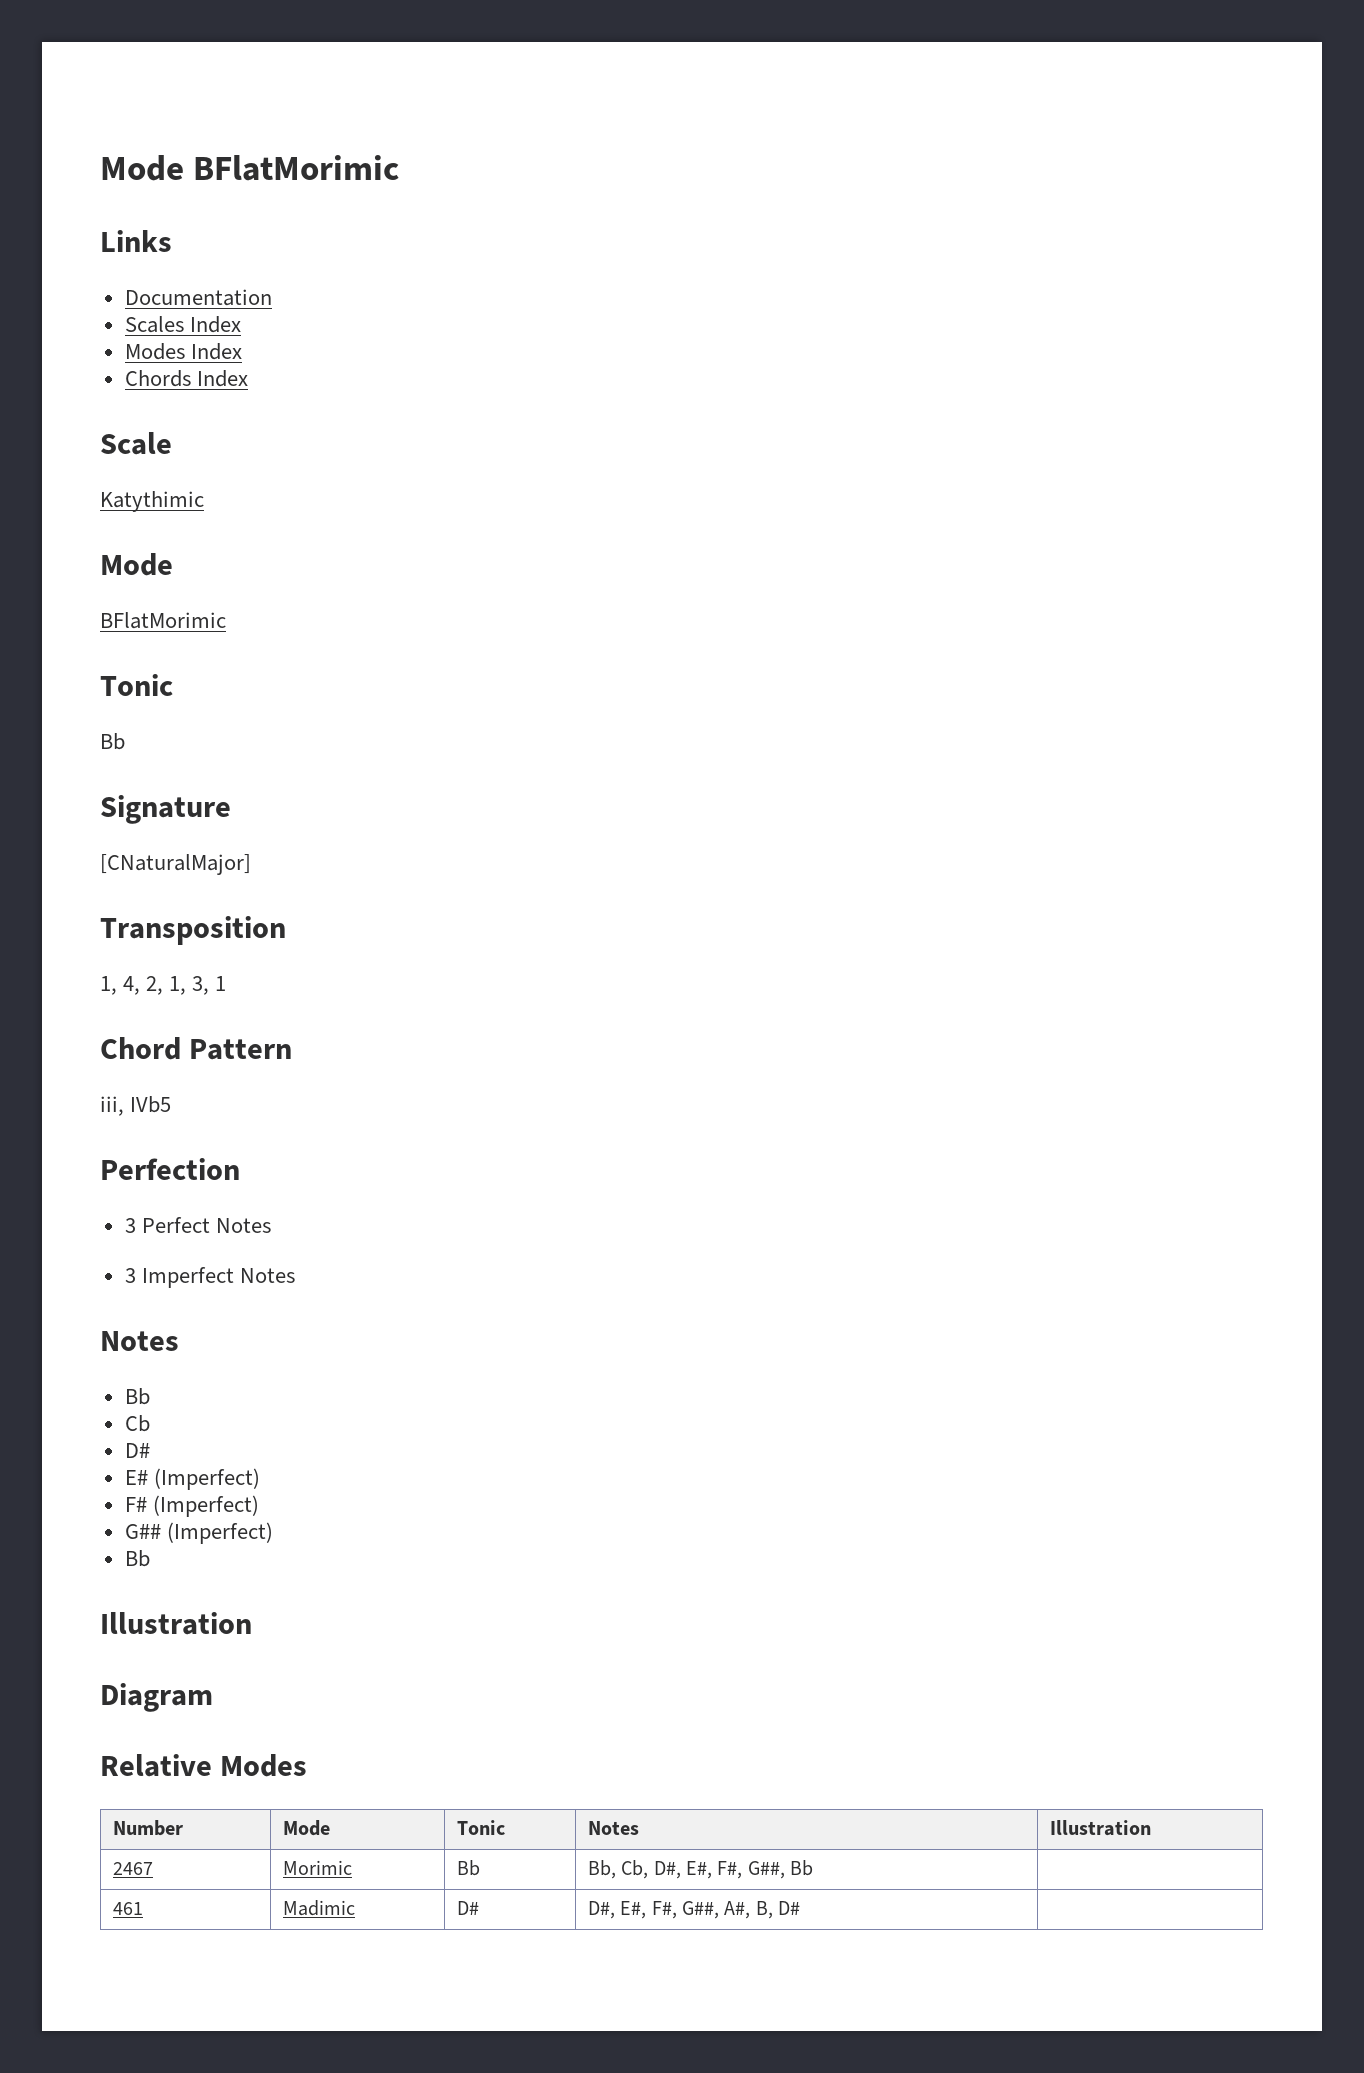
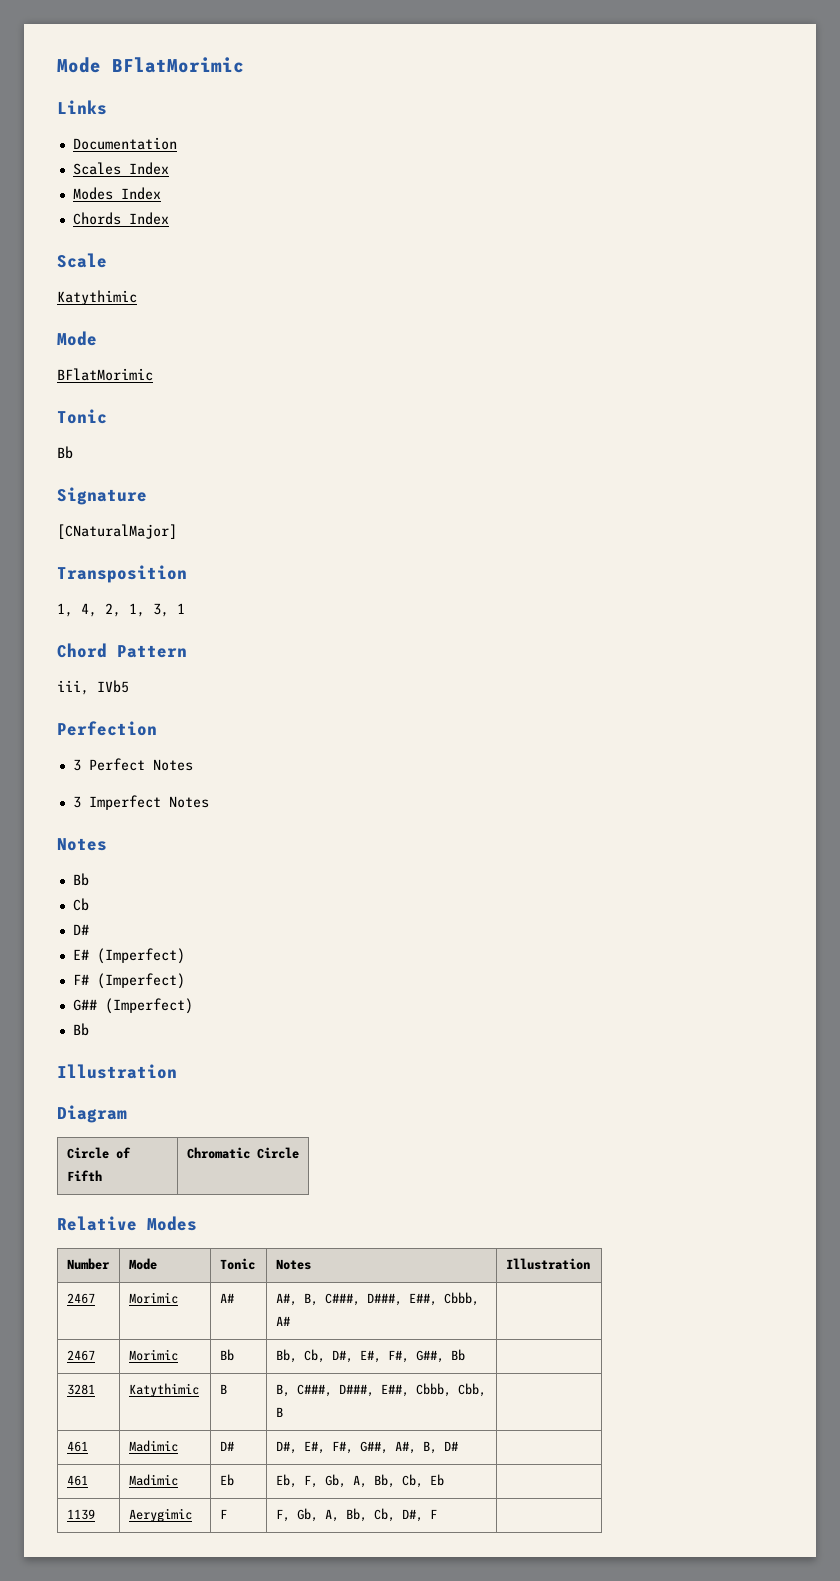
(213, 1697) none -> [66,1147,131,1159] [66,1170,102,1181] [186,1147,299,1159] // Circle of Fifth | Chromatic Circle
(1151, 1828) none -> [66,1293,95,1304] [128,1292,178,1304] [219,1293,234,1303] [275,1292,479,1306] [275,1316,290,1326] // 2467 | Morimic | A# | A#, B, C###, D###, E##, Cbbb, A# |
(814, 1868) none -> [66,1384,95,1395] [128,1383,199,1397] [219,1384,227,1394] [275,1383,486,1397] [275,1407,283,1417] // 3281 | Katythimic | B | B, C###, D###, E##, Cbbb, Cbb, B |
(801, 1908) none -> [66,1475,88,1486] [128,1474,178,1486] [219,1474,234,1486] [275,1474,444,1488] [66,1509,95,1520] [128,1508,192,1522] [219,1509,227,1519] [275,1508,437,1522] // 461 | Madimic | Eb | Eb, F, Gb, A, Bb, Cb, Eb | // 1139 | Aerygimic | F | F, Gb, A, Bb, Cb, D#, F |

